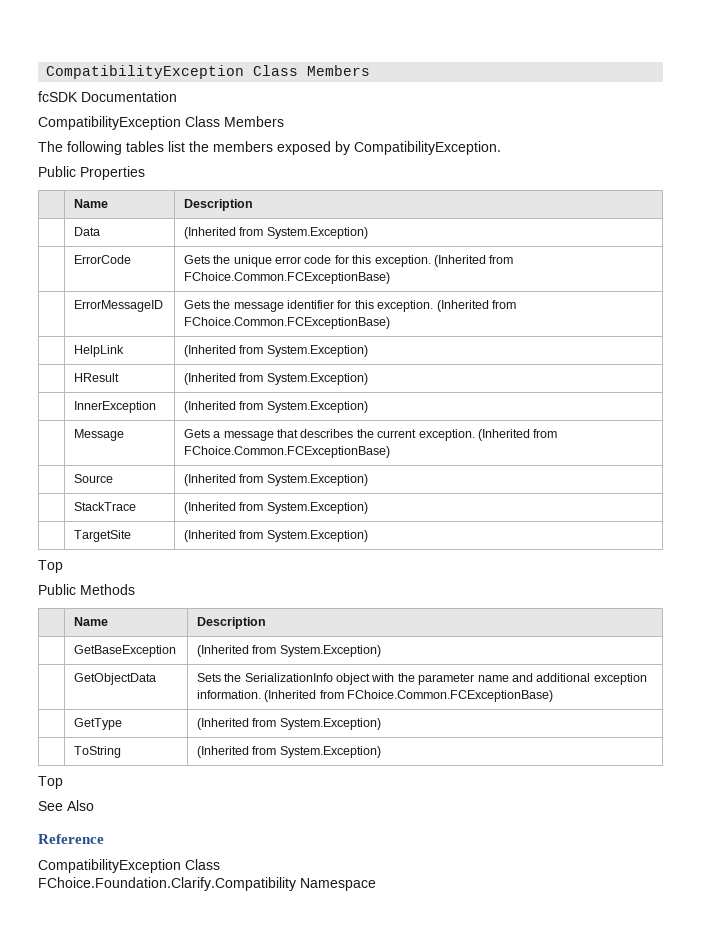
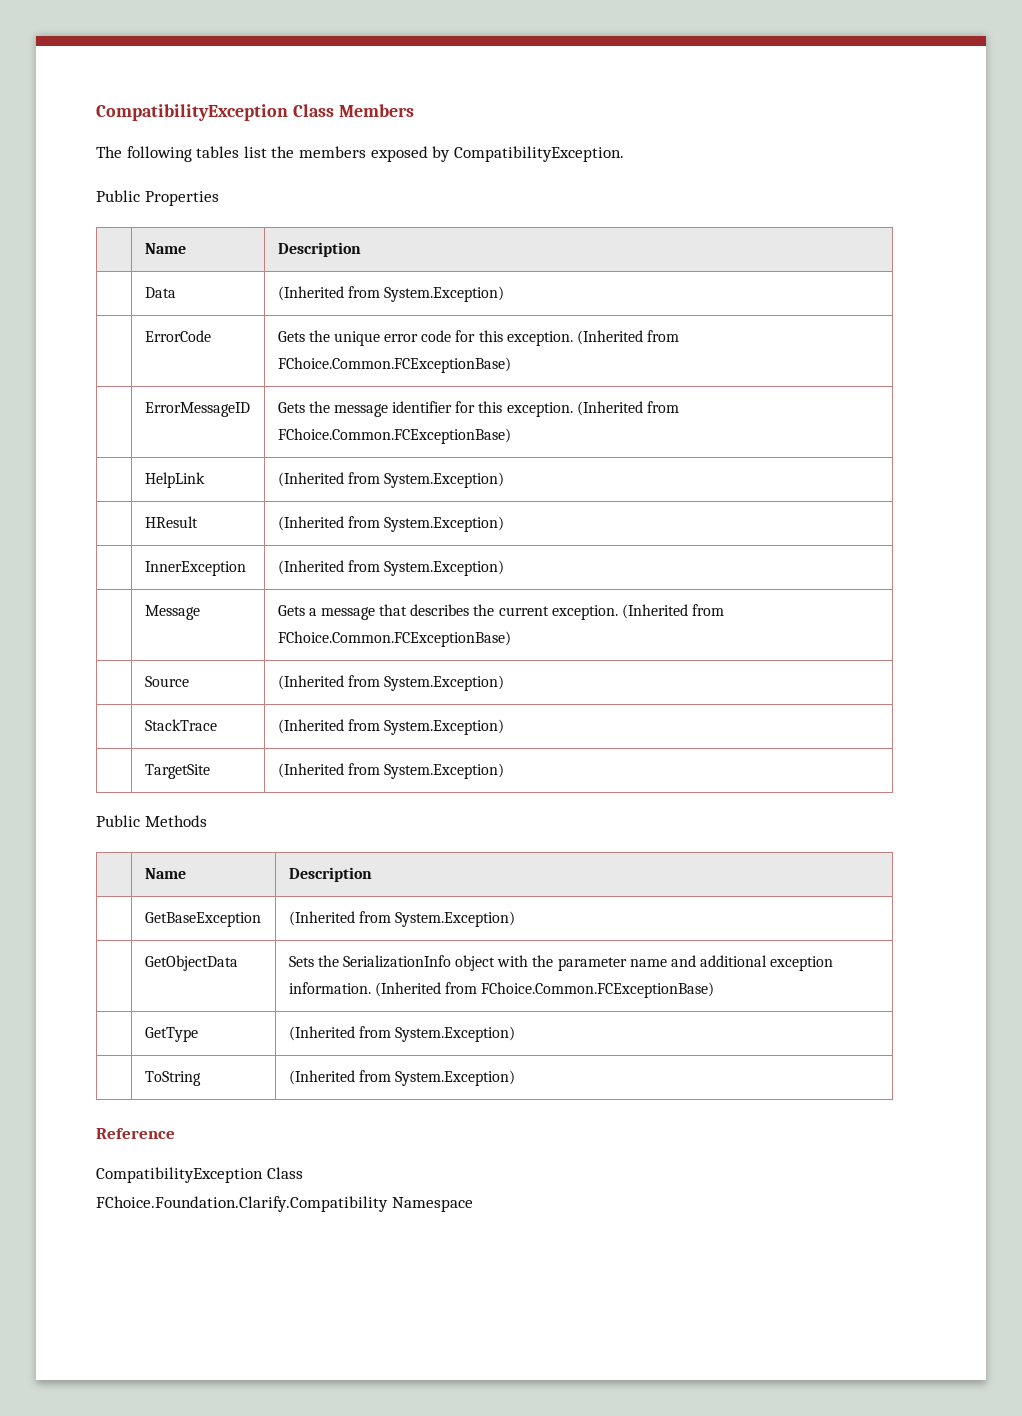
[46,65,371,79] [38,91,177,102] [38,116,284,130] CompatibilityException Class Members // fcSDK Documentation // CompatibilityException Class Members -> [96,104,414,121] CompatibilityException Class Members
[38,560,63,573] // Top -> (504, 771) none
[38,776,63,789] [38,800,94,811] // Top // See Also -> (515, 1078) none

